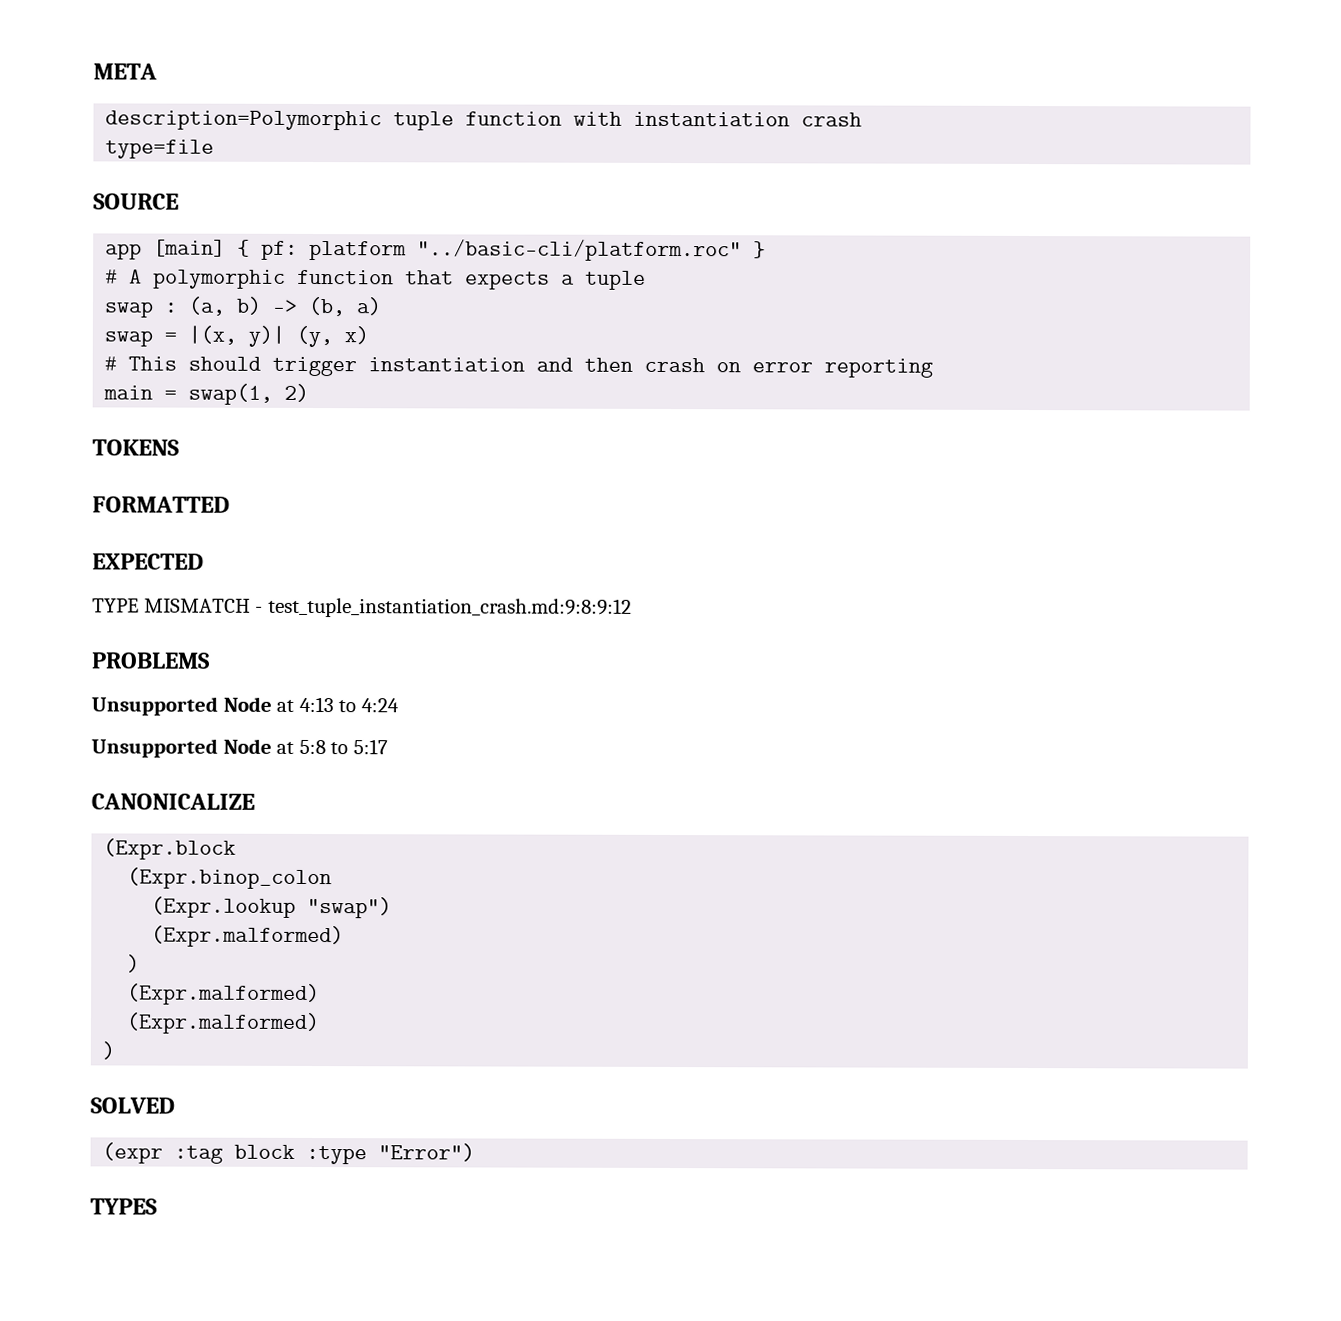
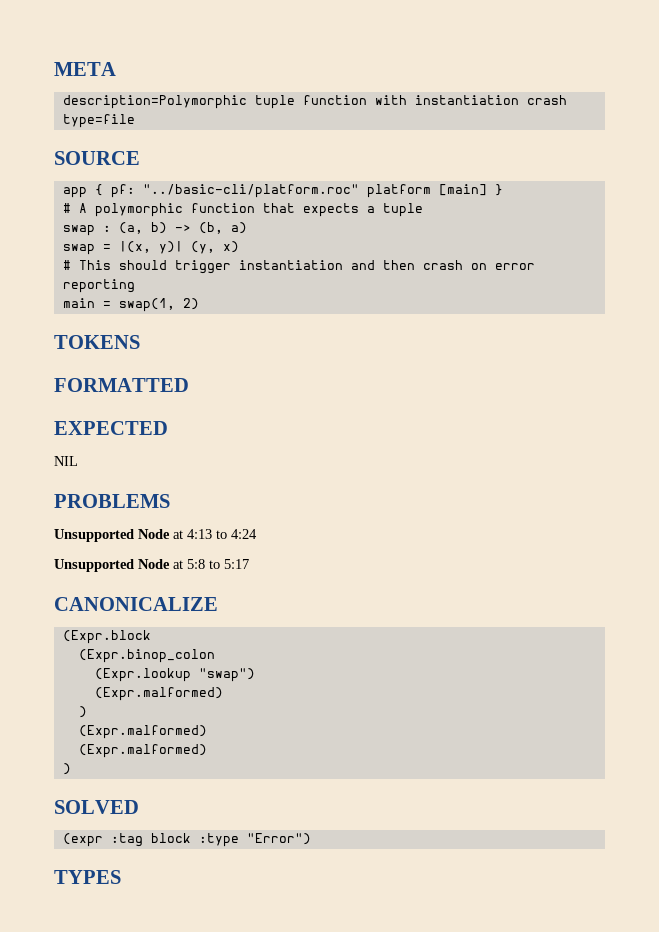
[153,239,227,257] [main] -> (87, 192) none
[309,239,743,262] platform "../basic-cli/platform.roc" -> [142,184,487,198] "../basic-cli/platform.roc" platform [main]
[92,597,632,618] TYPE MISMATCH - test_tuple_instantiation_crash.md:9:8:9:12 -> [54,456,78,466] NIL

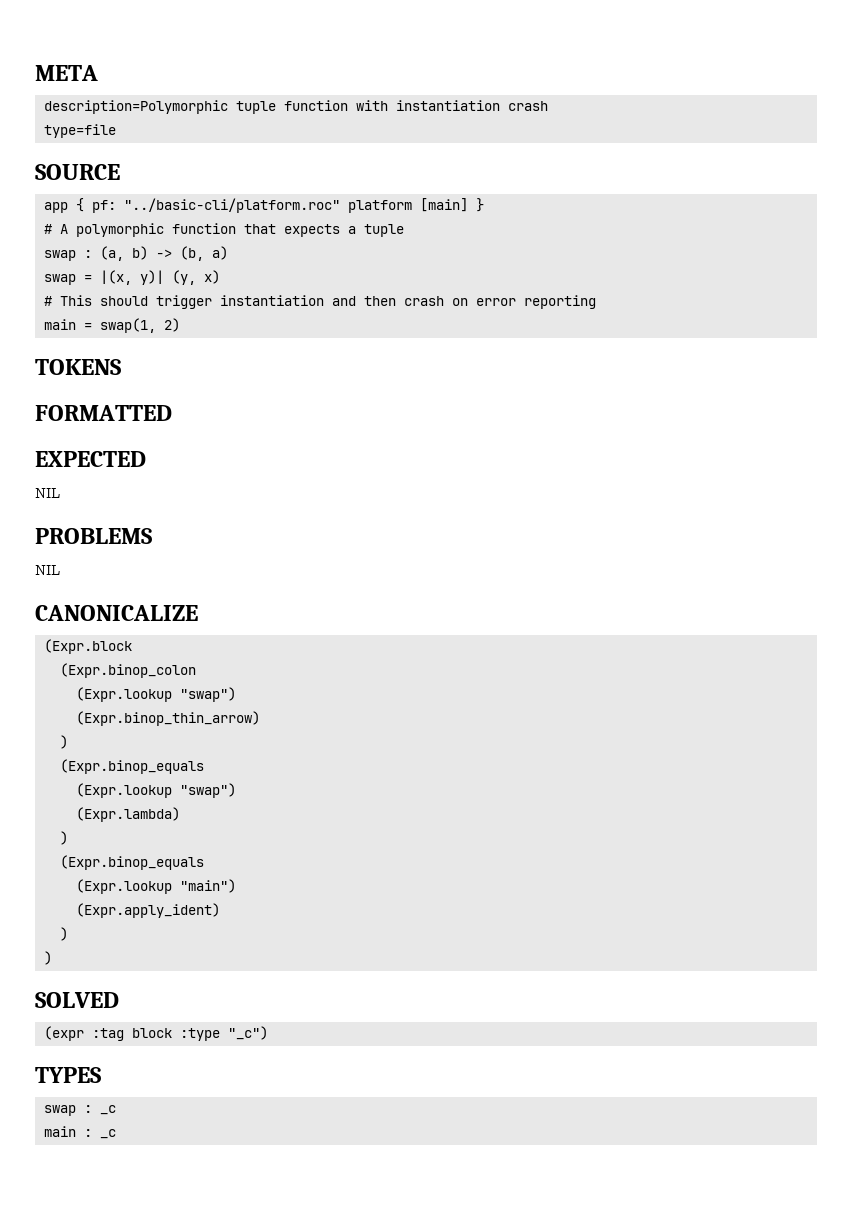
[54,529,257,542] [54,559,249,572] Unsupported Node at 4:13 to 4:24 // Unsupported Node at 5:8 to 5:17 -> [35,565,60,575] NIL
[94,687,223,701] [78,706,87,718] [78,725,207,739] [78,744,207,758] (Expr.malformed) // ) // (Expr.malformed) // (Expr.malformed) -> [76,711,260,726] [60,735,68,749] [60,759,204,774] [76,783,236,798] [76,807,180,822] [60,831,68,845] [60,855,204,870] [76,879,236,894] [76,903,220,918] [60,927,68,941] (Expr.binop_thin_arrow) // ) // (Expr.binop_equals // (Expr.lookup "swap") // (Expr.lambda) // ) // (Expr.binop_equals // (Expr.lookup "main") // (Expr.apply_ident) // )
[246,833,311,845] "Error") -> [228,1026,268,1040] "_c")
(121, 877) none -> [44,1105,116,1116] [44,1126,116,1139] // swap : _c // main : _c

